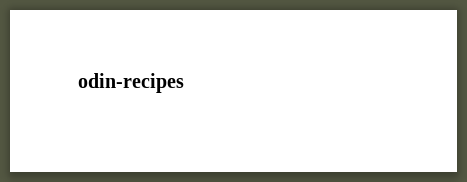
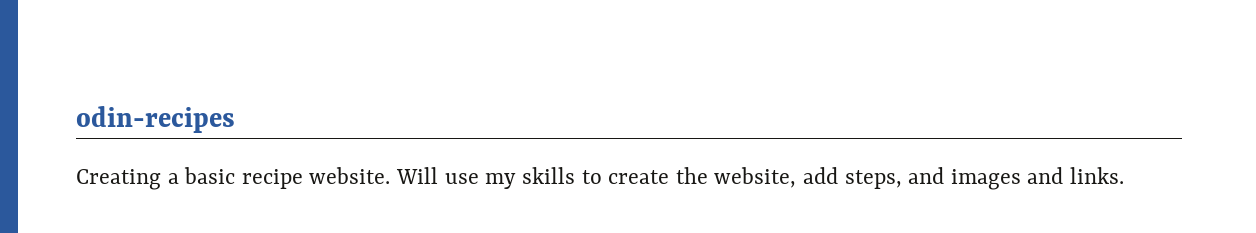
(184, 83) none -> [76,167,1125,190] // Creating a basic recipe website. Will use my skills to create the website, add steps, and images and links.

